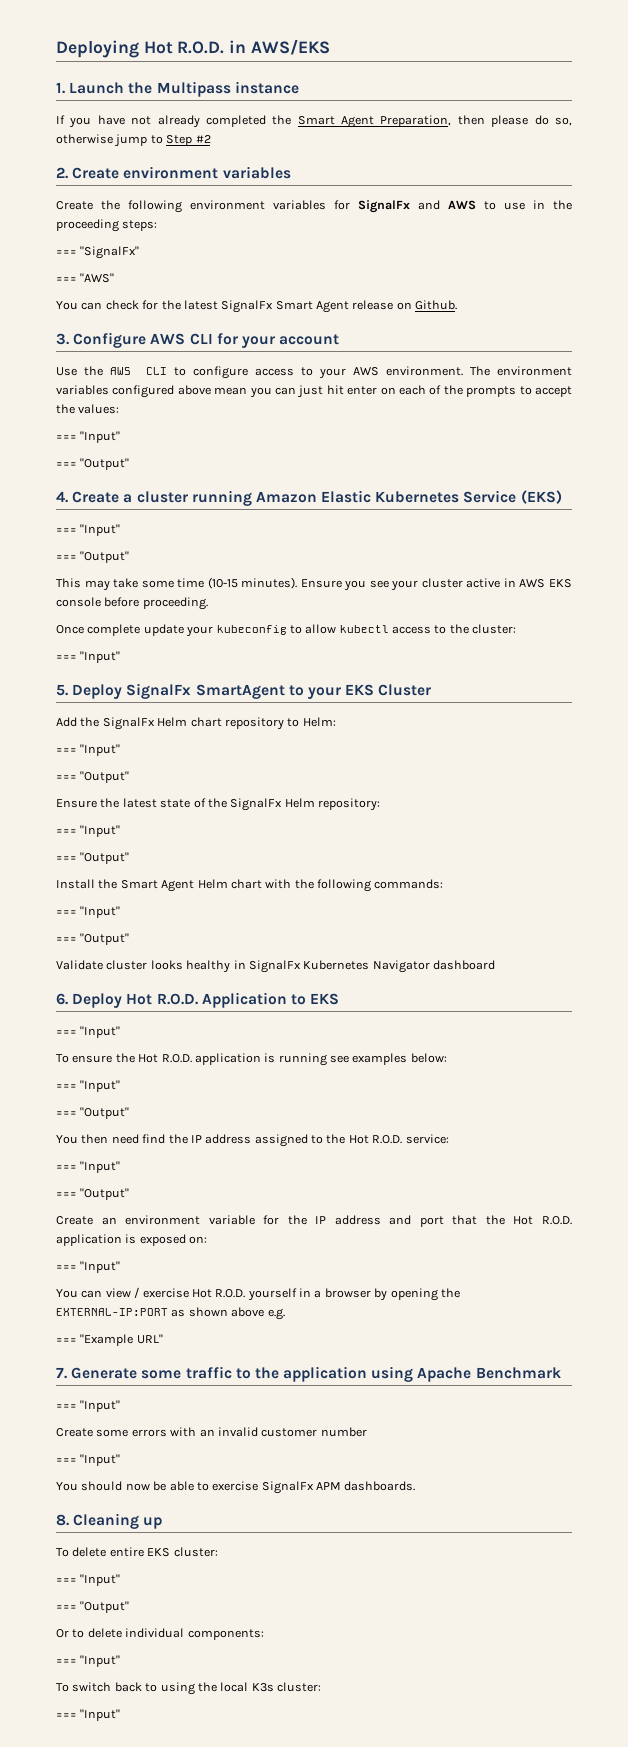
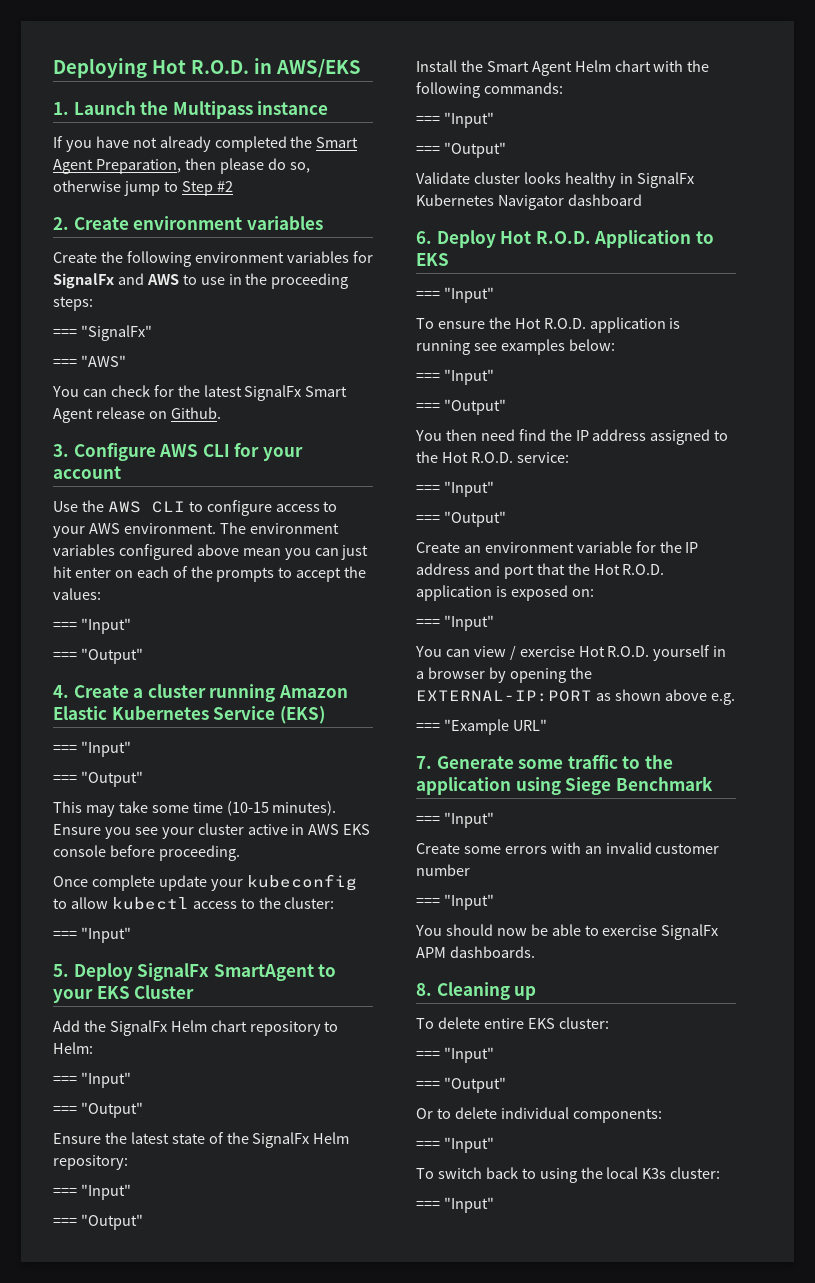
[417,1367,472,1382] Apache -> [565,777,612,795] Siege

